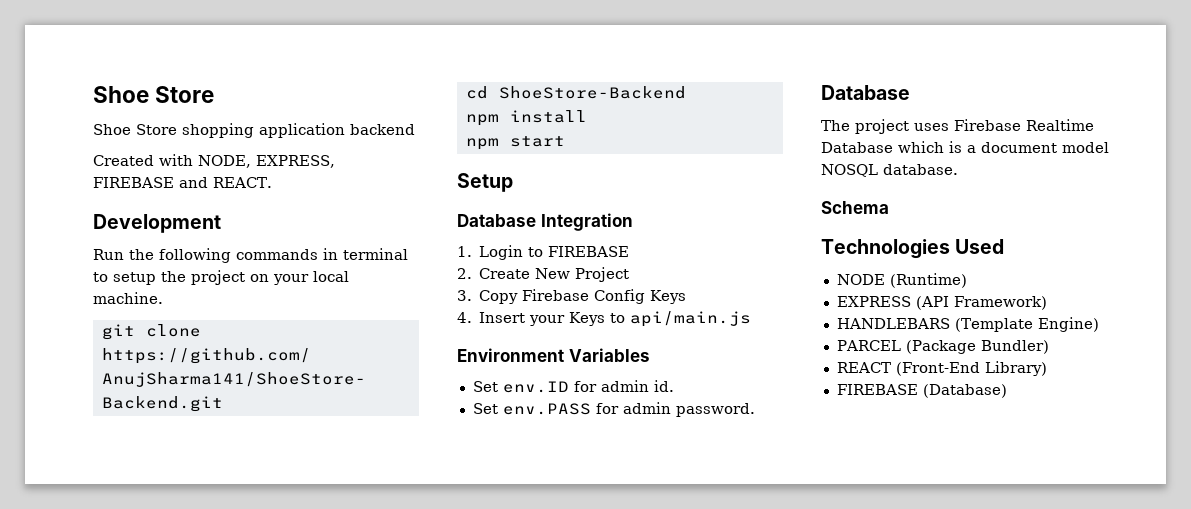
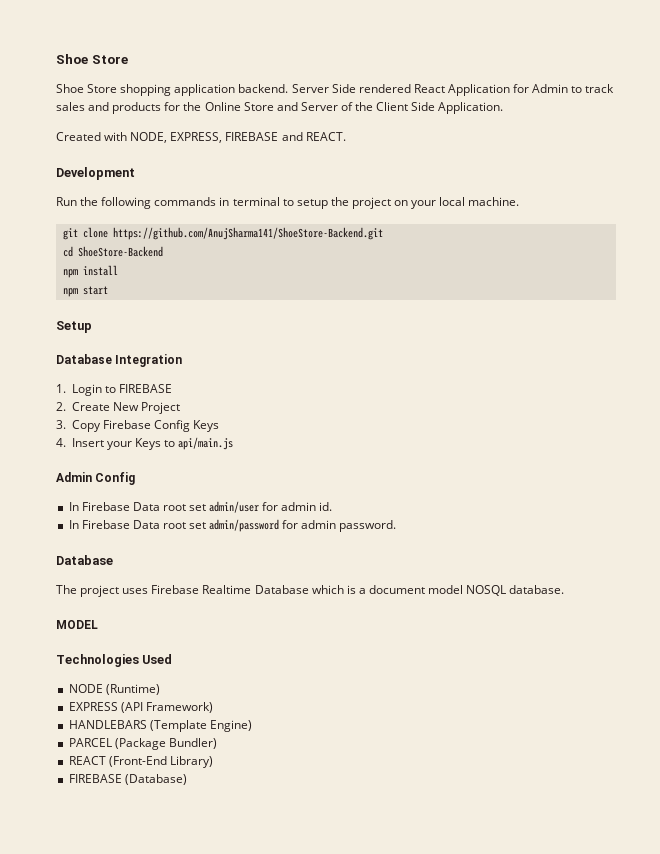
[350,124,415,135] backend -> [238,84,615,96] [56,102,504,114] backend. Server Side rendered React Application for Admin to track sales and products for the Online Store and Server of the Client Side Application.
[457,348,650,362] [472,380,674,393] [472,403,591,415] Environment Variables // Set env.ID for admin id. // Set env.PASS -> [56,472,136,485] [68,501,333,513] [68,519,280,532] Admin Config // In Firebase Data root set admin/user for admin id. // In Firebase Data root set admin/password
[821,201,889,214] Schema -> [56,620,98,629] MODEL

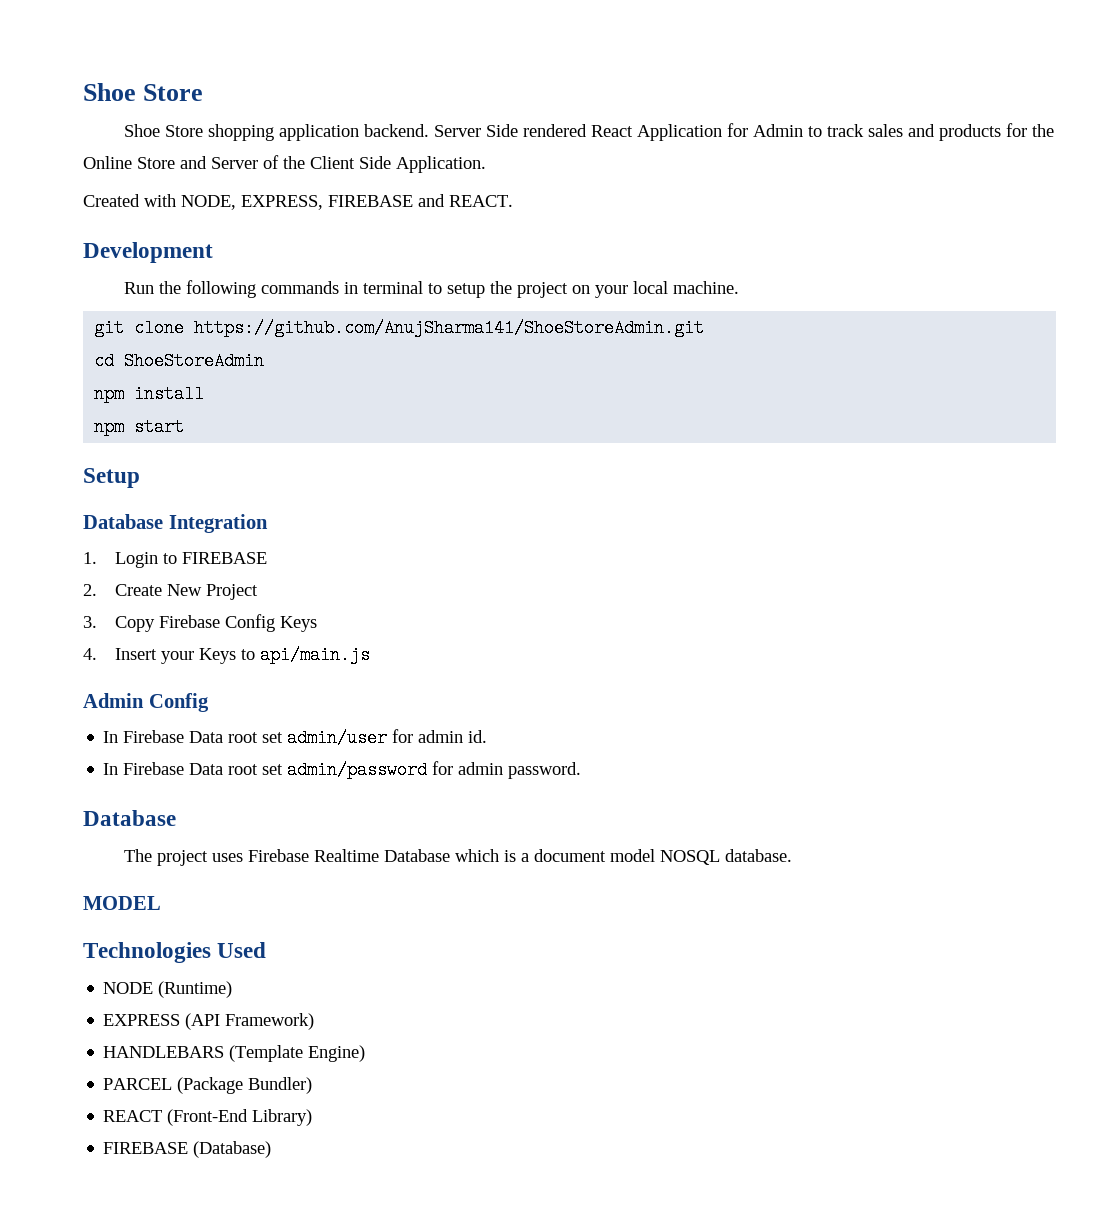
[112,227,383,240] https://github.com/AnujSharma141/ShoeStore-Backend.git -> [194,319,705,337] https://github.com/AnujSharma141/ShoeStoreAdmin.git
[77,246,163,257] ShoeStore-Backend -> [124,352,265,370] ShoeStoreAdmin

